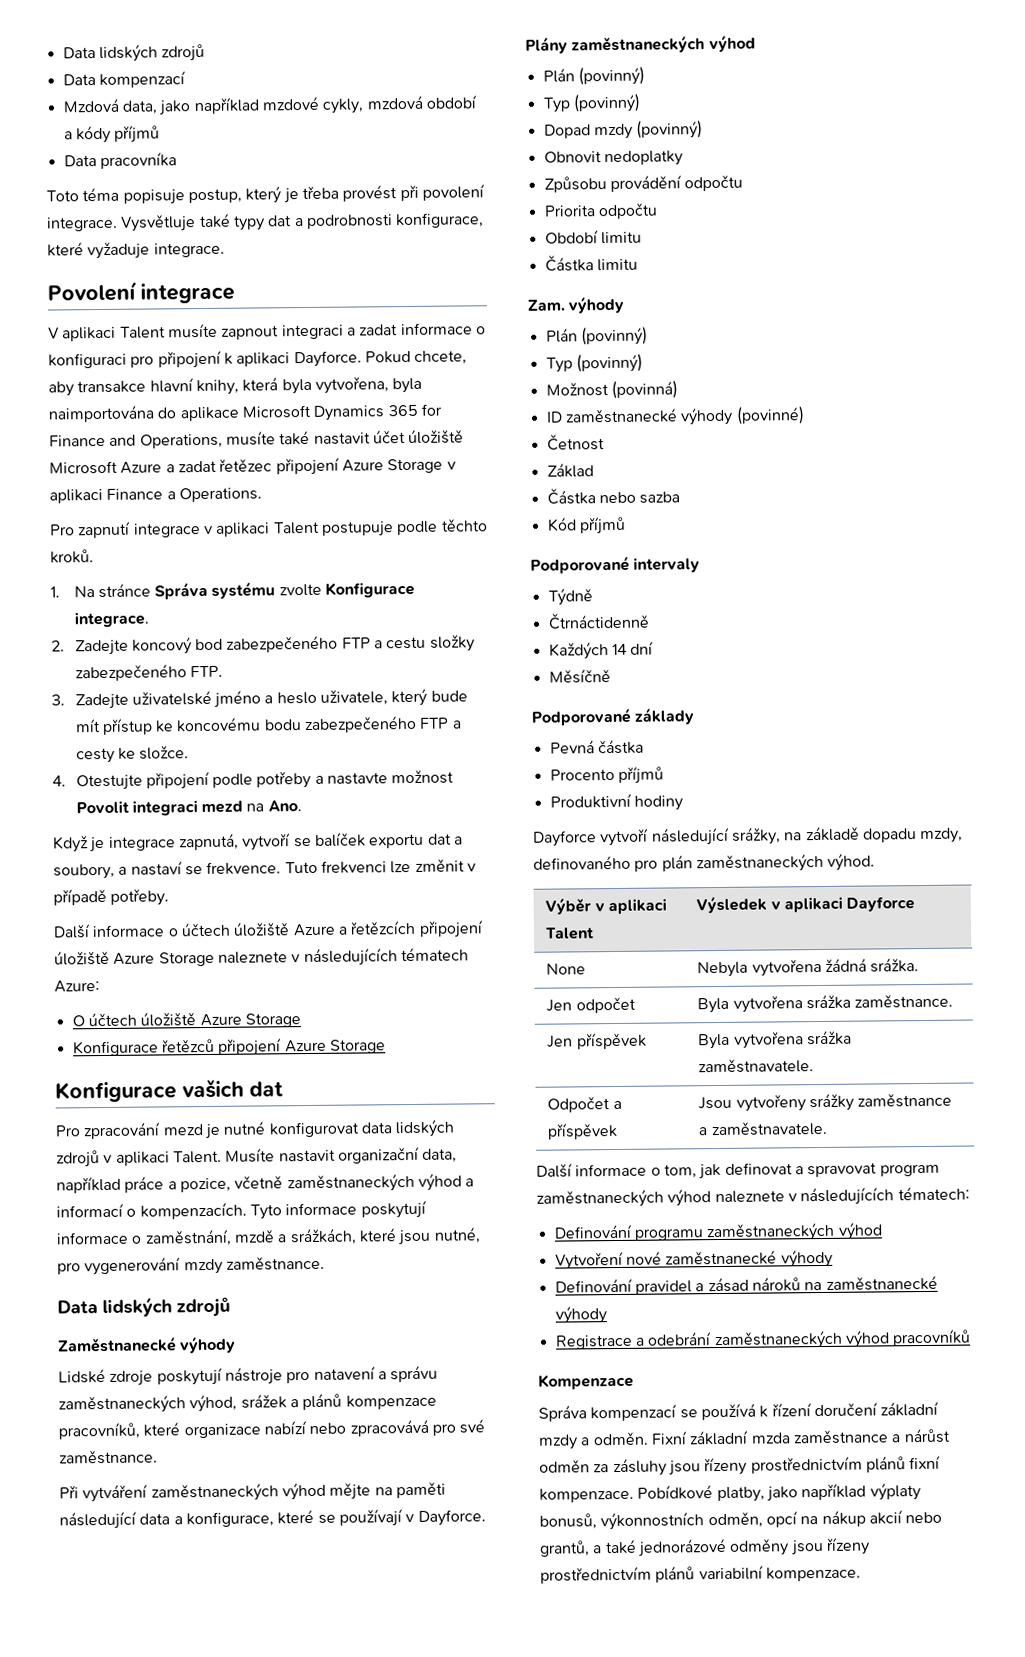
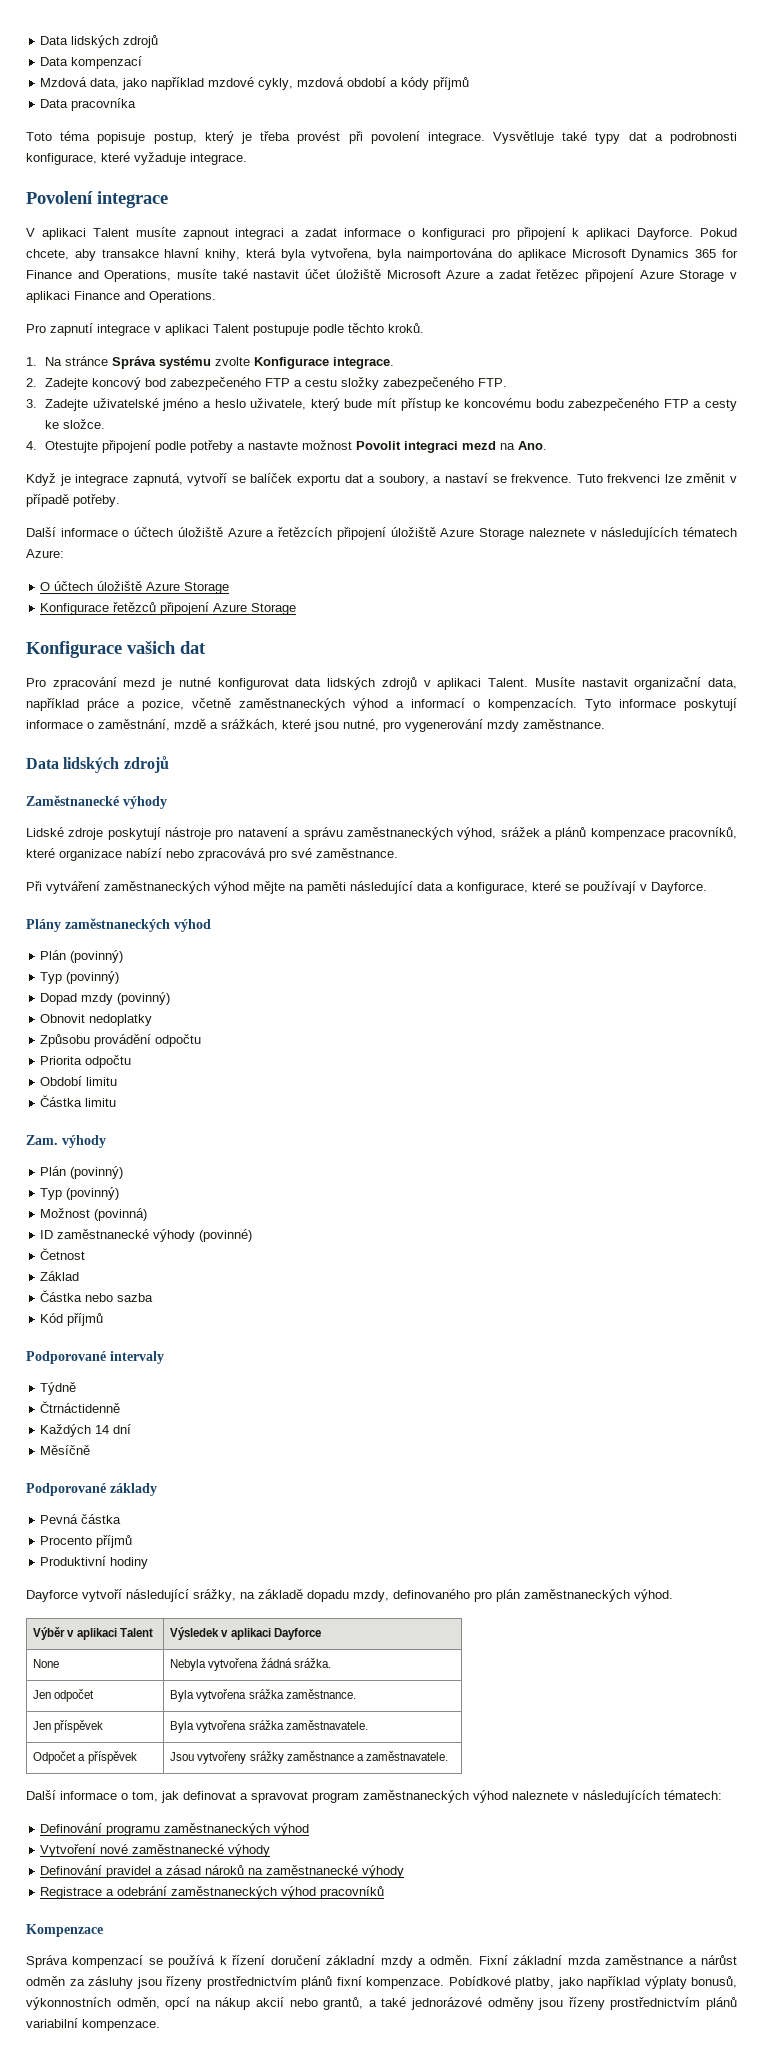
[166,491,176,500] a -> [124,291,145,300] and

